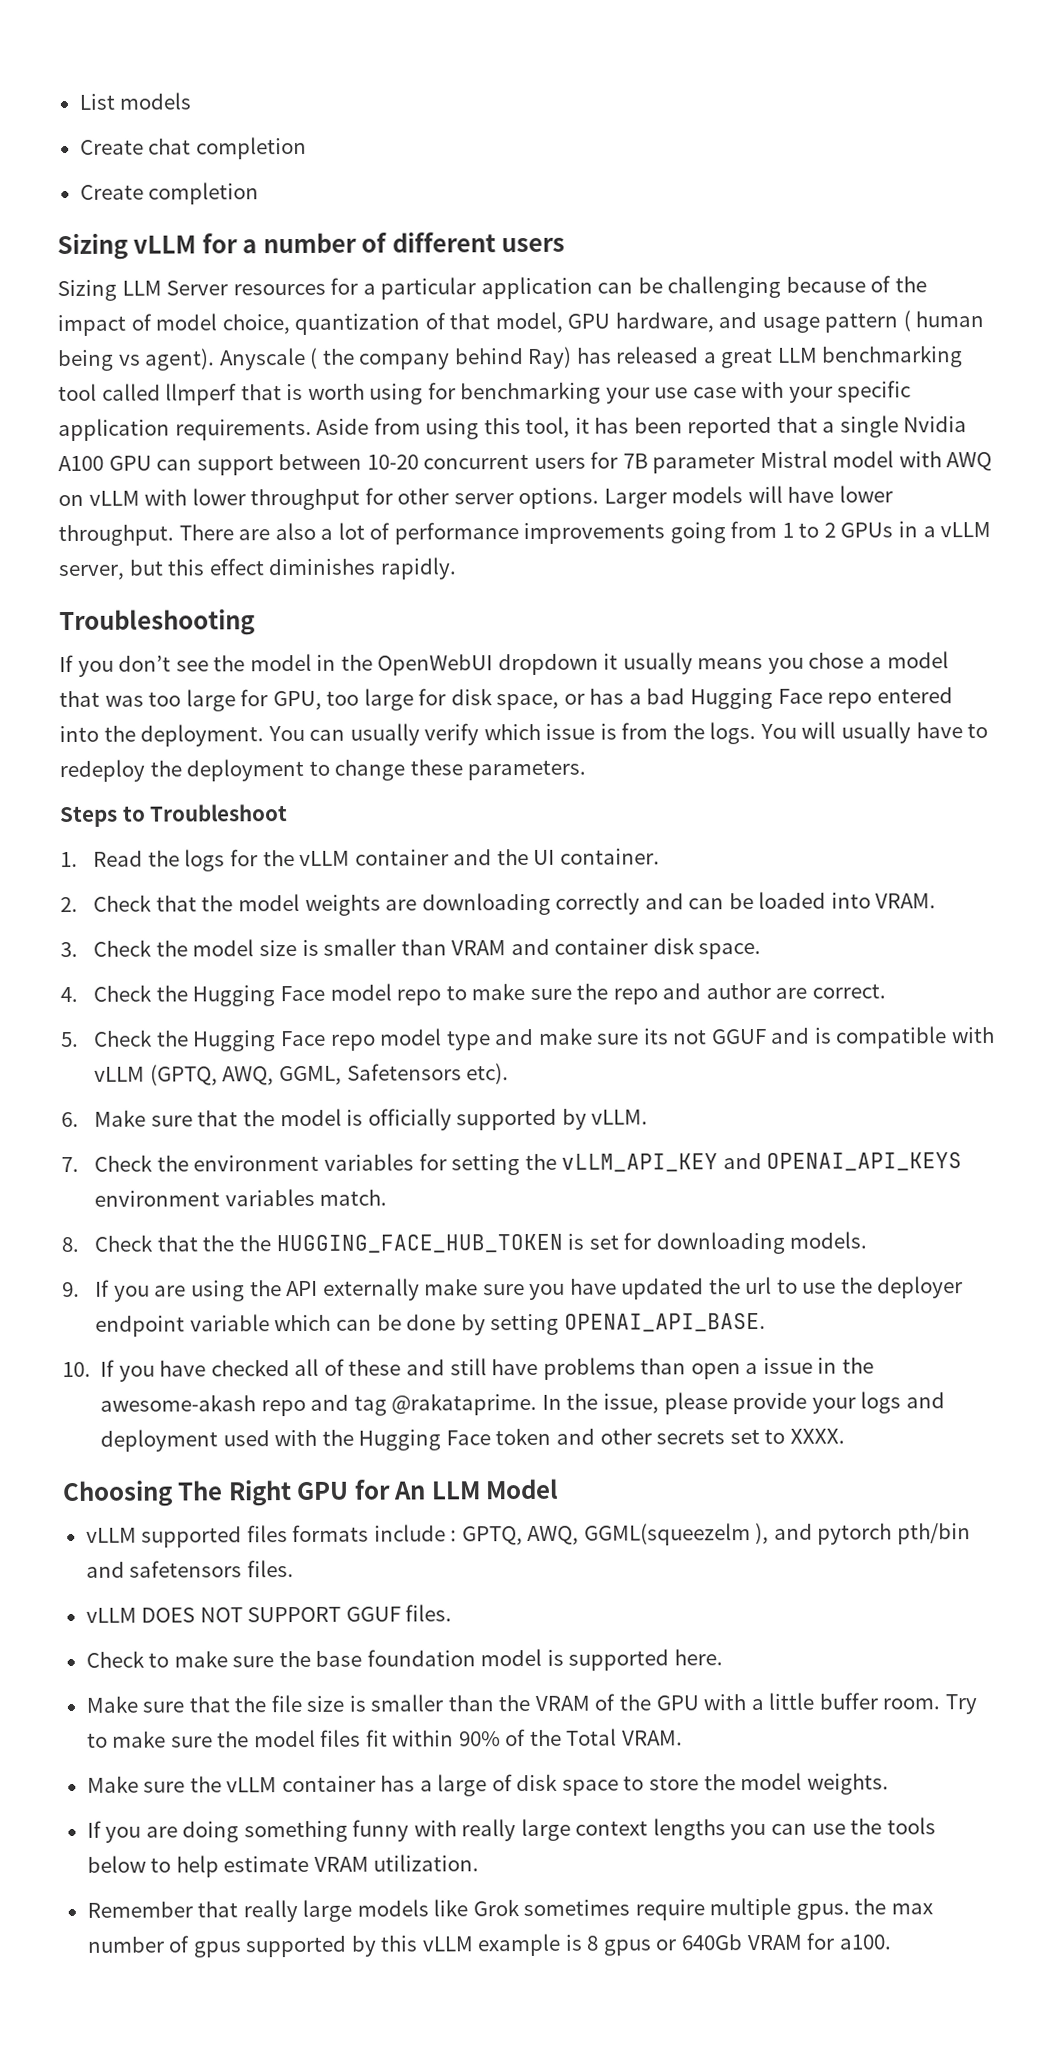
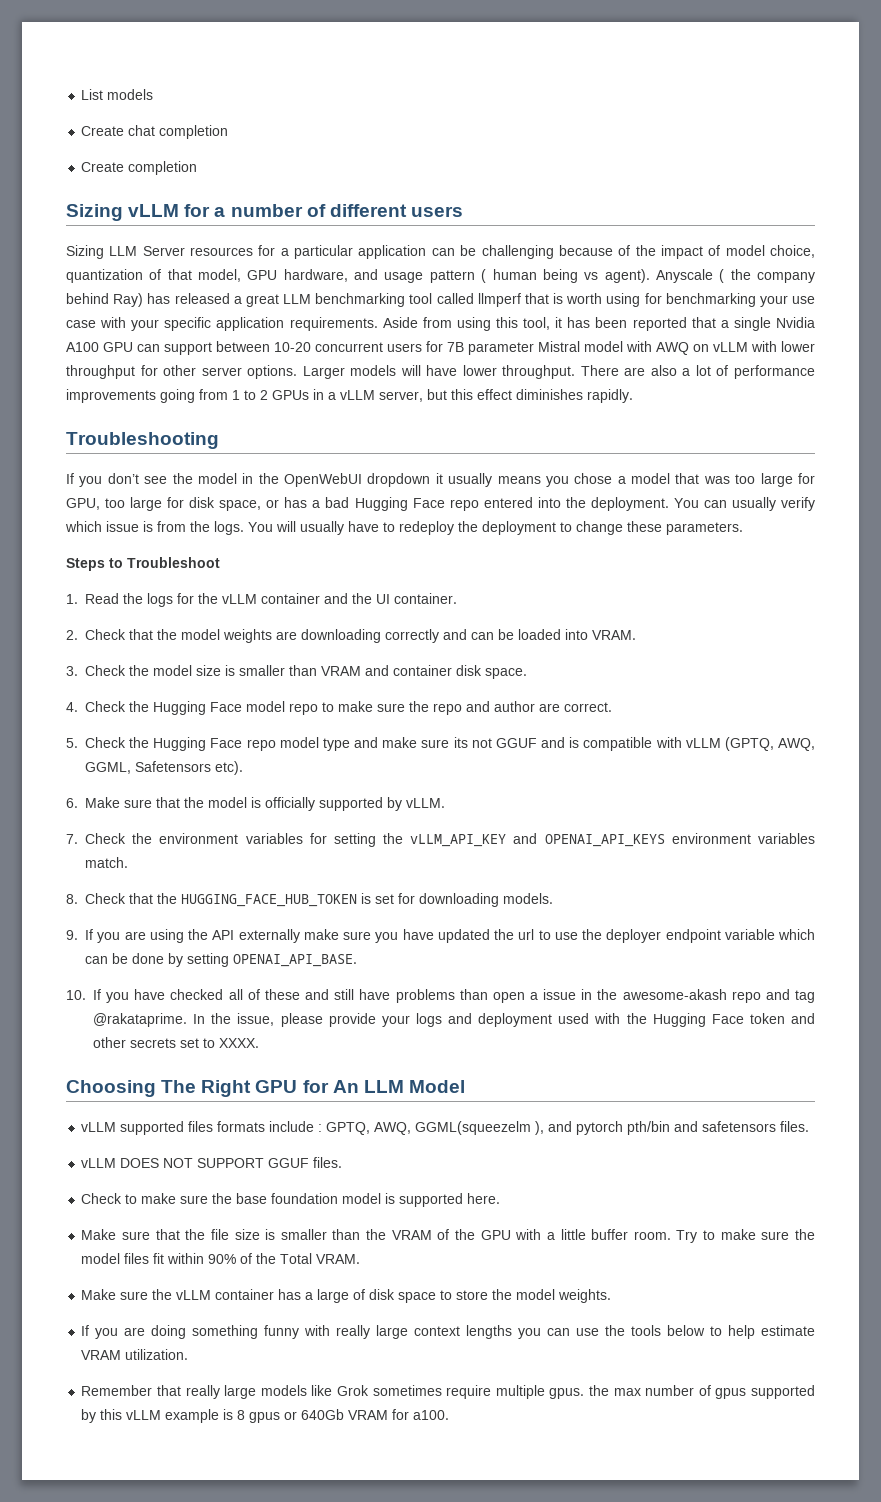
[238,1235,271,1252] the -> (177, 898) none

